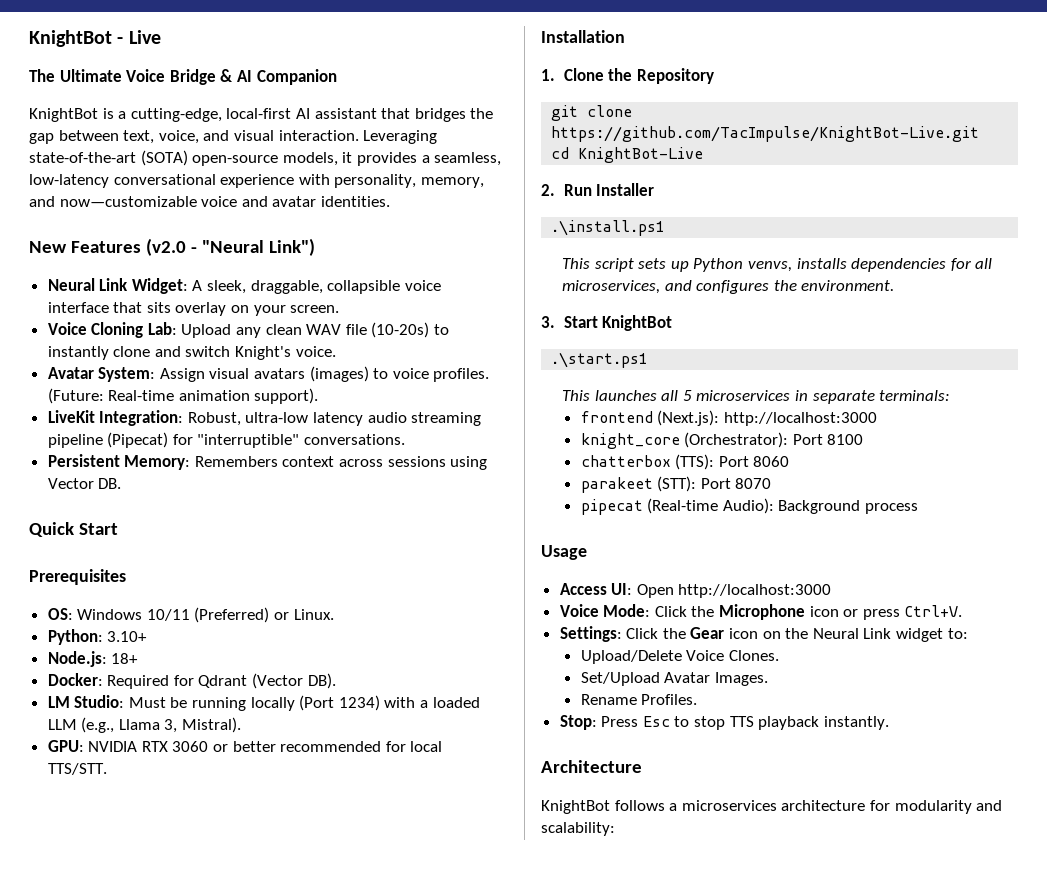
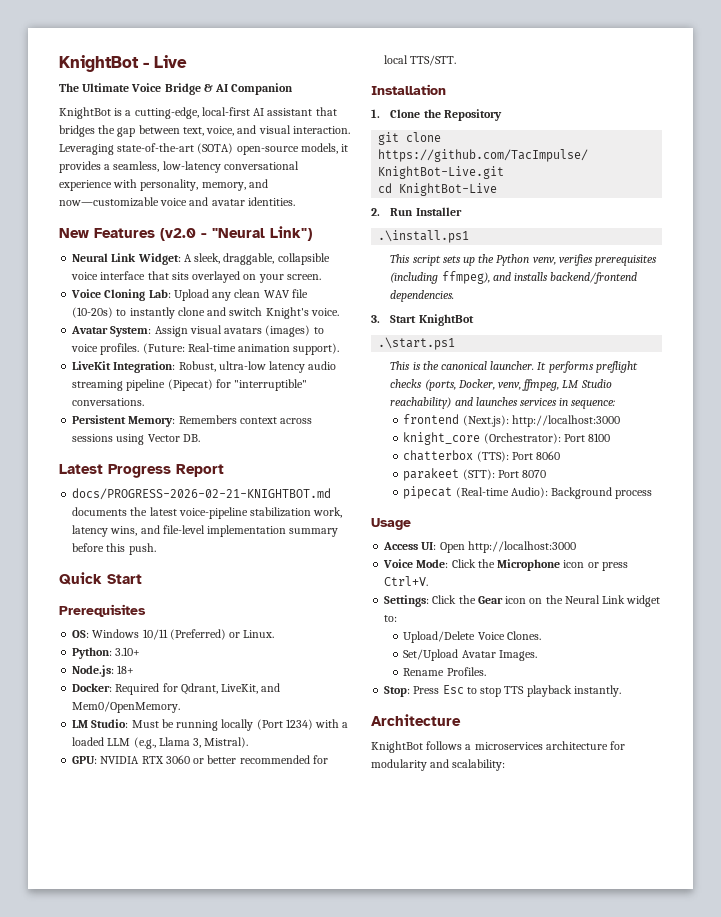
[175,302,227,316] overlay -> [192,271,241,283] overlayed
(122, 483) none -> [59,464,224,478] [72,488,332,500] [72,507,343,519] [72,525,339,537] [72,543,156,555] // Latest Progress Report // docs/PROGRESS-2026-02-21-KNIGHTBOT.md documents the latest voice-pipeline stabilization work, latency wins, and file-level implementation summary before this push.
[198,673,336,689] Qdrant (Vector DB). -> [180,683,281,695] [72,701,181,713] Qdrant, LiveKit, and Mem0/OpenMemory.
[693,258,993,272] [561,280,895,294] Python venvs, installs dependencies for all microservices, and configures the environment. -> [478,254,658,266] [390,271,638,284] [390,290,455,302] the Python venv, verifies prerequisites (including ffmpeg), and installs backend/frontend dependencies.
[594,390,951,404] launches all 5 microservices in separate terminals: -> [412,361,638,373] [390,379,612,391] [390,397,616,409] is the canonical launcher. It performs preflight checks (ports, Docker, venv, ffmpeg, LM Studio reachability) and launches services in sequence:

